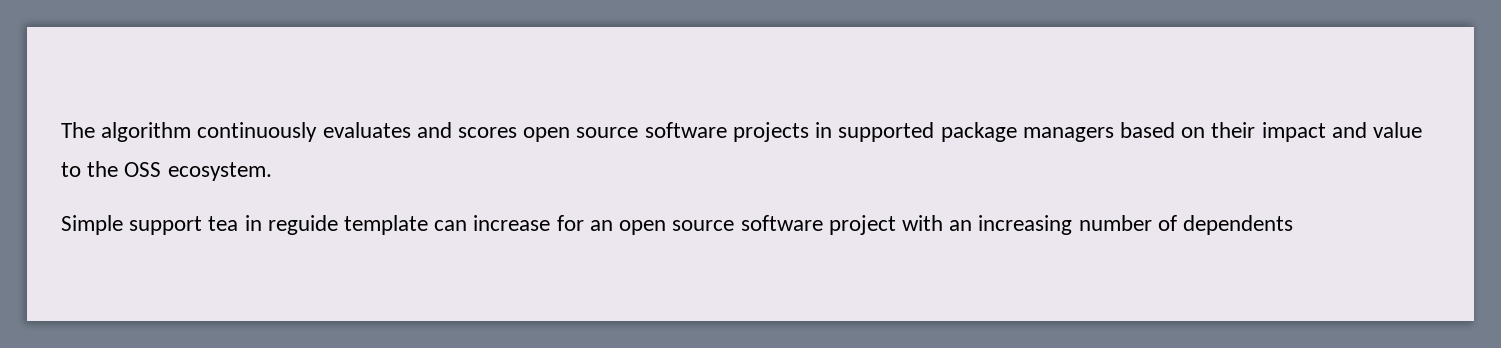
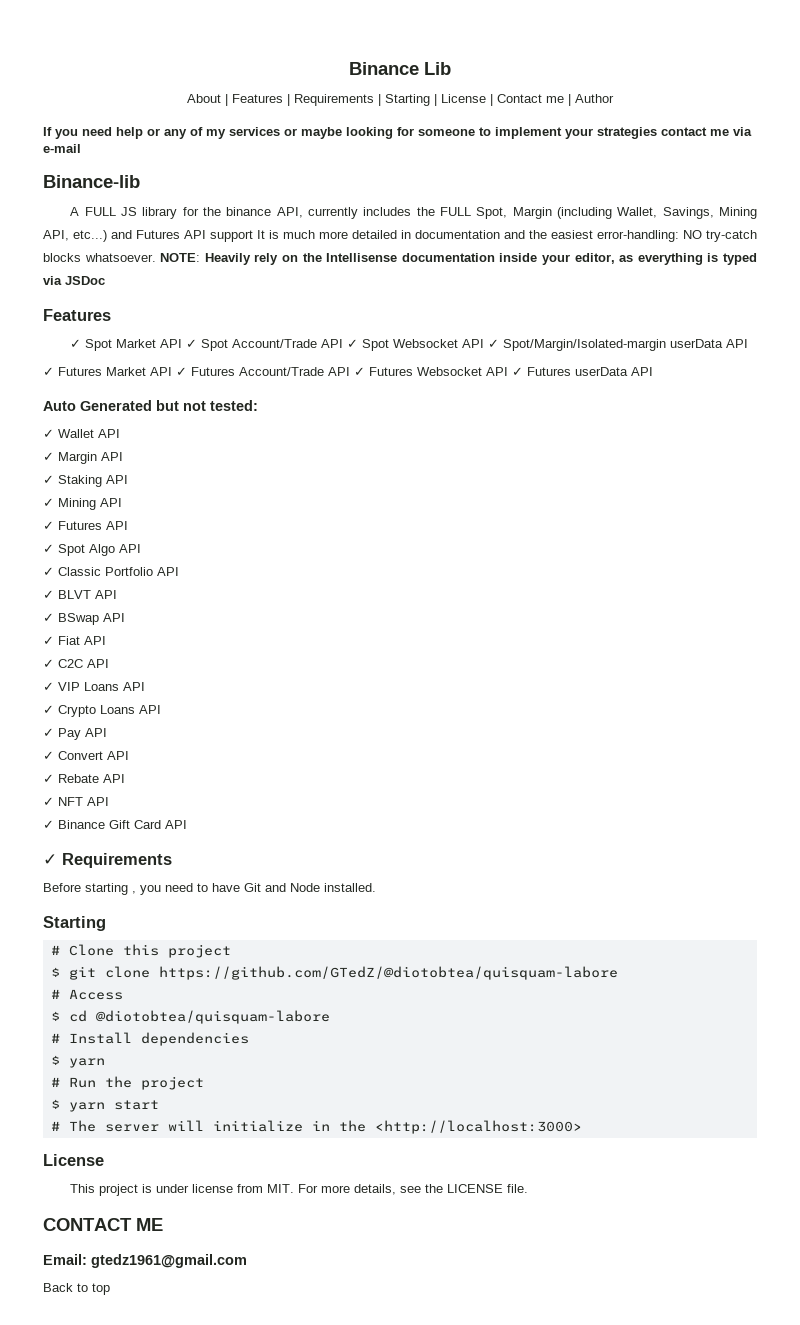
[61,122,1422,142] [61,161,272,181] [61,215,1293,235] The algorithm continuously evaluates and scores open source software projects in supported package managers based on their impact and value to the OSS ecosystem. // Simple support tea in reguide template can increase for an open source software project with an increasing number of dependents -> [349,62,451,75] [187,94,614,106] [43,127,752,139] [43,144,81,153] [43,175,140,188] [70,207,758,219] [43,230,757,242] [43,253,758,265] [43,276,105,285] [43,309,111,321] [70,339,749,351] [43,367,653,376] [43,400,258,411] [43,429,120,438] [43,452,123,464] [43,475,128,487] [43,498,122,510] [43,521,128,530] [43,544,141,556] [43,567,179,576] [43,590,117,599] [43,613,125,625] [43,636,106,645] [43,659,109,668] [43,682,145,691] [43,705,161,717] [43,728,107,740] [43,751,129,760] [43,774,125,783] [43,797,109,806] [43,820,187,829] [43,853,172,868] [43,883,376,895] [43,916,106,931] [50,944,231,958] [50,966,618,980] [50,989,123,1000] [50,1010,330,1024] [50,1032,249,1046] [50,1055,105,1068] [50,1076,204,1090] [50,1099,159,1112] [50,1120,582,1134] [43,1154,104,1166] [70,1184,529,1196] [43,1218,163,1231] [43,1254,247,1268] [43,1283,110,1295] Binance Lib // About | Features | Requirements | Starting | License | Contact me | Author // If you need help or any of my services or maybe looking for someone to implement your strategies contact me via e-mail // Binance-lib // A FULL JS library for the binance API, currently includes the FULL Spot, Margin (including Wallet, Savings, Mining API, etc...) and Futures API support It is much more detailed in documentation and the easiest error-handling: NO try-catch blocks whatsoever. NOTE: Heavily rely on the Intellisense documentation inside your editor, as everything is typed via JSDoc // Features // ✓ Spot Market API ✓ Spot Account/Trade API ✓ Spot Websocket API ✓ Spot/Margin/Isolated-margin userData API // ✓ Futures Market API ✓ Futures Account/Trade API ✓ Futures Websocket API ✓ Futures userData API // Auto Generated but not tested: // ✓ Wallet API // ✓ Margin API // ✓ Staking API // ✓ Mining API // ✓ Futures API // ✓ Spot Algo API // ✓ Classic Portfolio API // ✓ BLVT API // ✓ BSwap API // ✓ Fiat API // ✓ C2C API // ✓ VIP Loans API // ✓ Crypto Loans API // ✓ Pay API // ✓ Convert API // ✓ Rebate API // ✓ NFT API // ✓ Binance Gift Card API // ✓ Requirements // Before starting , you need to have Git and Node installed. // Starting // # Clone this project // $ git clone https://github.com/GTedZ/@diotobtea/quisquam-labore // # Access // $ cd @diotobtea/quisquam-labore // # Install dependencies // $ yarn // # Run the project // $ yarn start // # The server will initialize in the <http://localhost:3000> // License // This project is under license from MIT. For more details, see the LICENSE file. // CONTACT ME // Email: gtedz1961@gmail.com // Back to top

